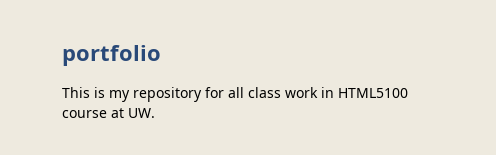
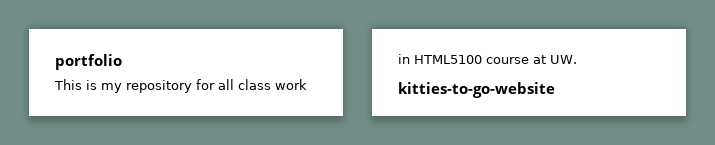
(155, 113) none -> [398,82,555,98] // kitties-to-go-website

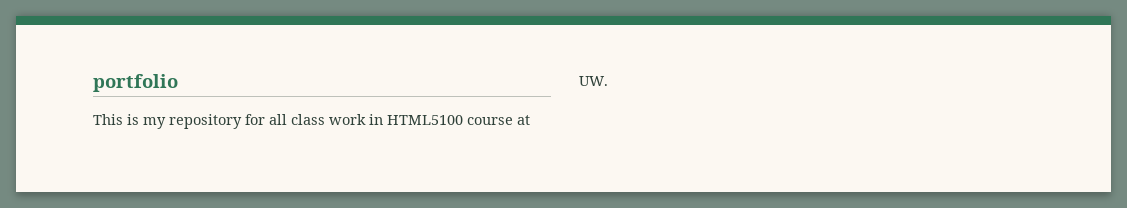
[398,82,555,98] // kitties-to-go-website -> (608, 81) none

